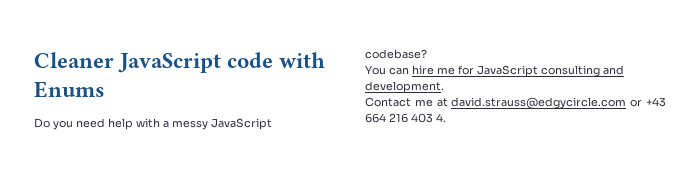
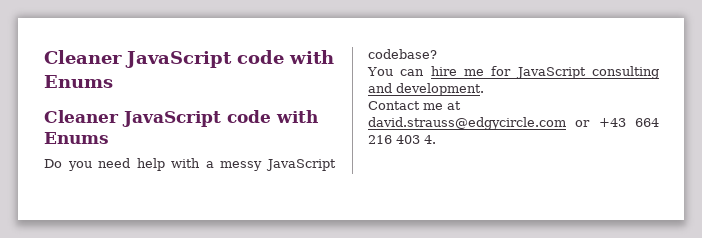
[34,52,326,73] [34,81,105,98] Cleaner JavaScript code with Enums -> [44,50,334,68] [44,75,113,88] [44,110,318,127] [44,132,109,144] Cleaner JavaScript code with Enums // Cleaner JavaScript code with Enums

